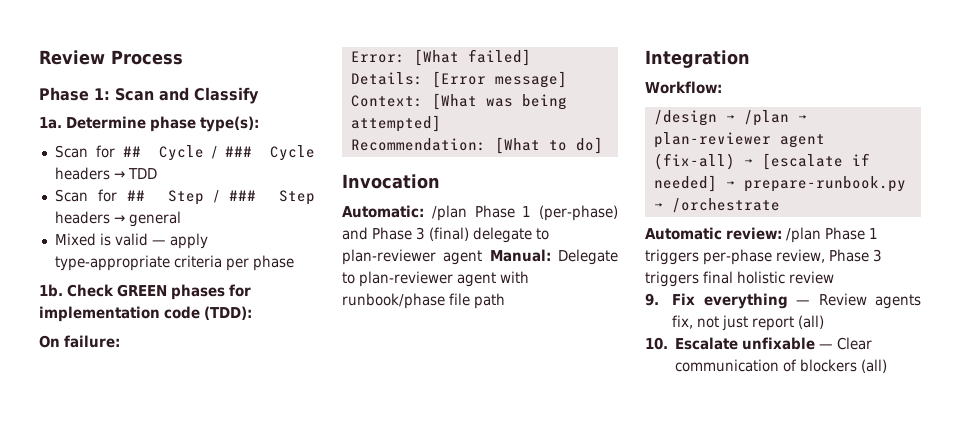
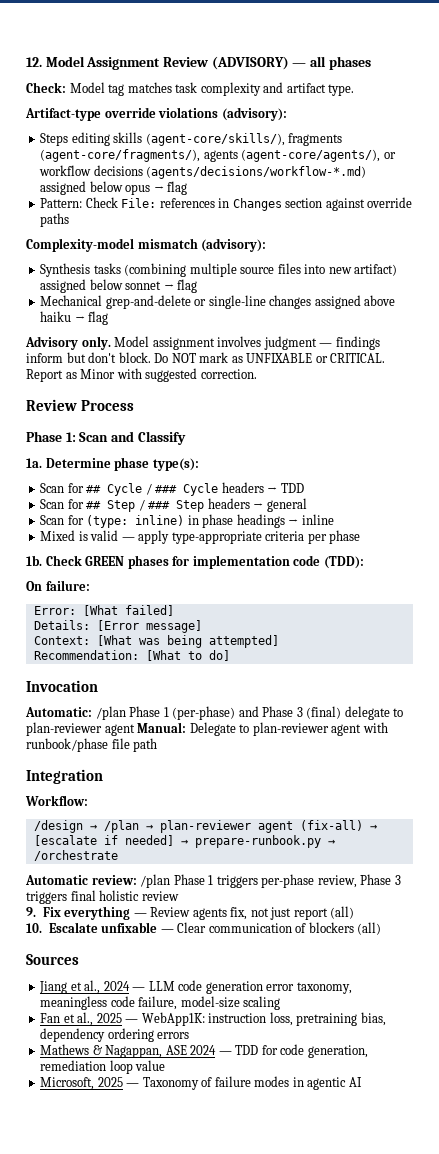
(39, 57) none -> [26,56,371,70] [26,82,355,96] [25,107,287,121] [40,132,343,146] [40,149,396,162] [39,165,367,179] [40,181,188,195] [40,197,413,211] [40,213,70,227] [26,238,267,252] [40,263,398,277] [40,279,198,293] [40,295,396,309] [40,311,109,325] [25,336,380,350] [26,352,386,363] [26,368,257,382] 12. Model Assignment Review (ADVISORY) — all phases // Check: Model tag matches task complexity and artifact type. // Artifact-type override violations (advisory): // Steps editing skills (agent-core/skills/), fragments (agent-core/fragments/), agents (agent-core/agents/), or workflow decisions (agents/decisions/workflow-*.md) assigned below opus → flag // Pattern: Check File: references in Changes section against override paths // Complexity-model mismatch (advisory): // Synthesis tasks (combining multiple source files into new artifact) assigned below sonnet → flag // Mechanical grep-and-delete or single-line changes assigned above haiku → flag // Advisory only. Model assignment involves judgment — findings inform but don't block. Do NOT mark as UNFIXABLE or CRITICAL. Report as Minor with suggested correction. //
(181, 219) none -> [40,514,334,528] // Scan for (type: inline) in phase headings → inline
(888, 366) none -> [26,954,79,965] [39,980,352,994] [40,996,281,1010] [40,1012,386,1026] [40,1028,190,1042] [40,1044,368,1058] [40,1060,166,1074] [40,1076,362,1090] // Sources // Jiang et al., 2024 — LLM code generation error taxonomy, meaningless code failure, model-size scaling // Fan et al., 2025 — WebApp1K: instruction loss, pretraining bias, dependency ordering errors // Mathews & Nagappan, ASE 2024 — TDD for code generation, remediation loop value // Microsoft, 2025 — Taxonomy of failure modes in agentic AI

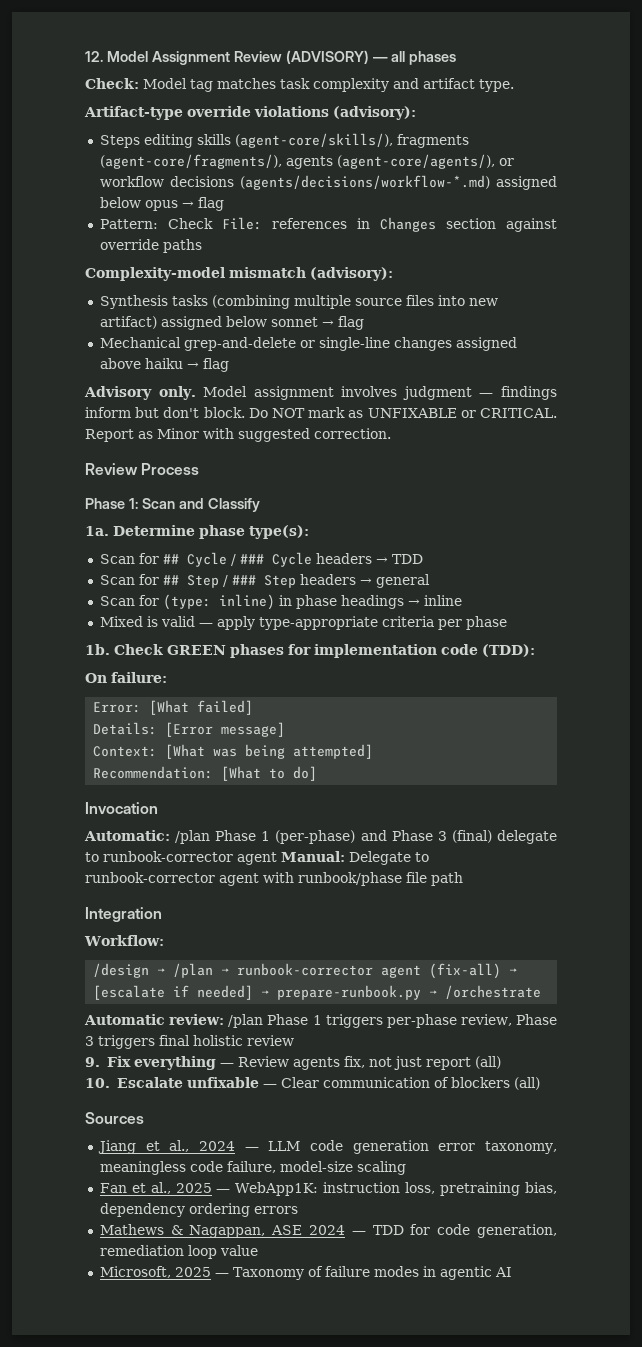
[26,722,102,736] plan-reviewer -> [103,851,233,862] runbook-corrector
[252,722,329,736] plan-reviewer -> [85,872,215,883] runbook-corrector
[159,820,251,833] plan-reviewer -> [237,963,374,976] runbook-corrector

